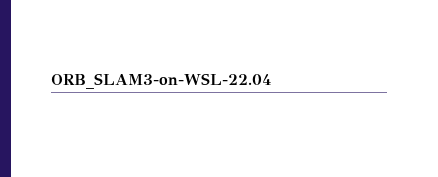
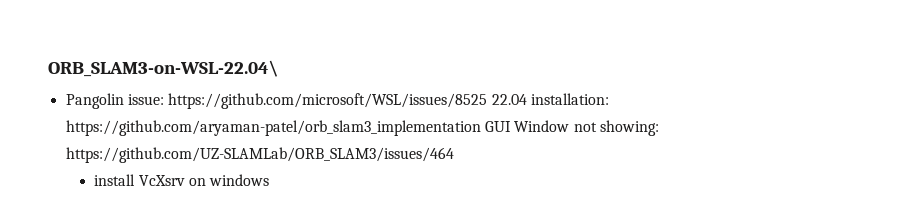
[51,73,271,89] ORB_SLAM3-on-WSL-22.04 -> [48,60,279,77] [65,93,609,109] [65,120,659,136] [65,147,454,163] [94,174,270,186] ORB_SLAM3-on-WSL-22.04\ // Pangolin issue: https://github.com/microsoft/WSL/issues/8525 22.04 installation: https://github.com/aryaman-patel/orb_slam3_implementation GUI Window not showing: https://github.com/UZ-SLAMLab/ORB_SLAM3/issues/464 // install VcXsrv on windows

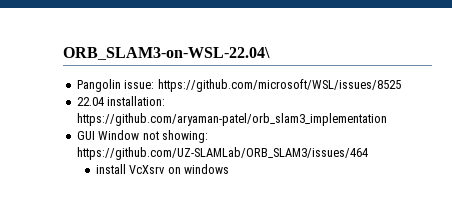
(488, 101) none -> (401, 85) //
(481, 128) none -> (387, 119) //

